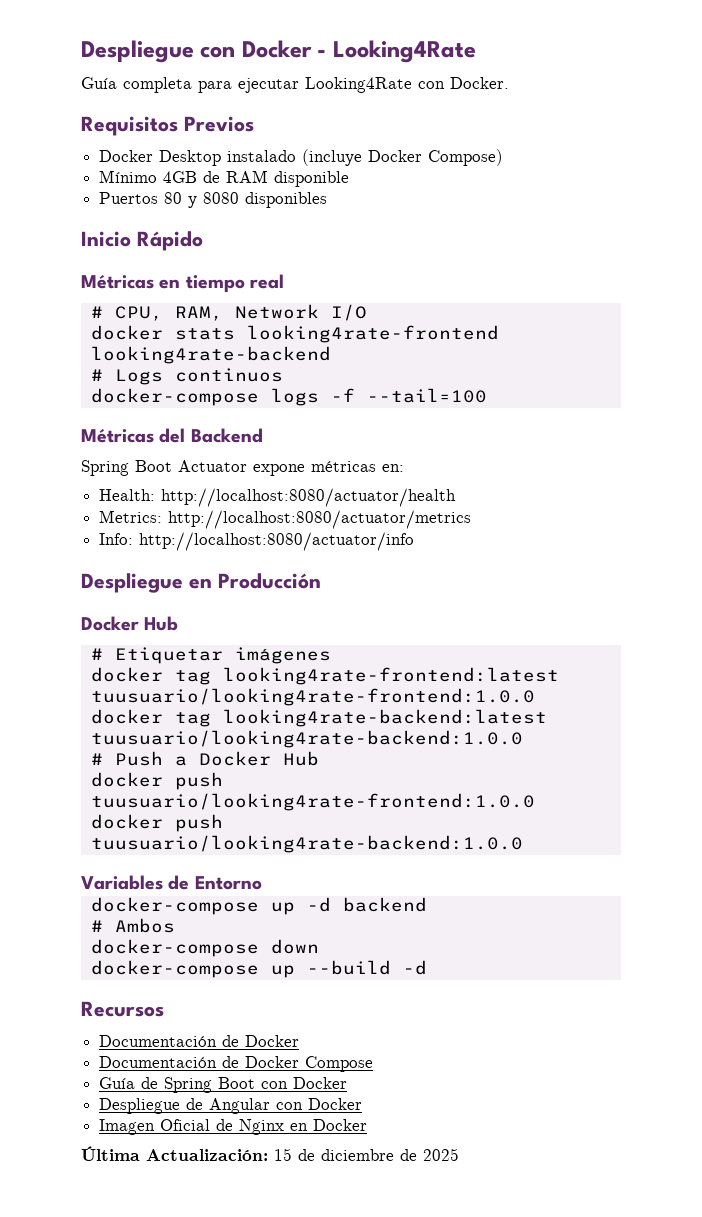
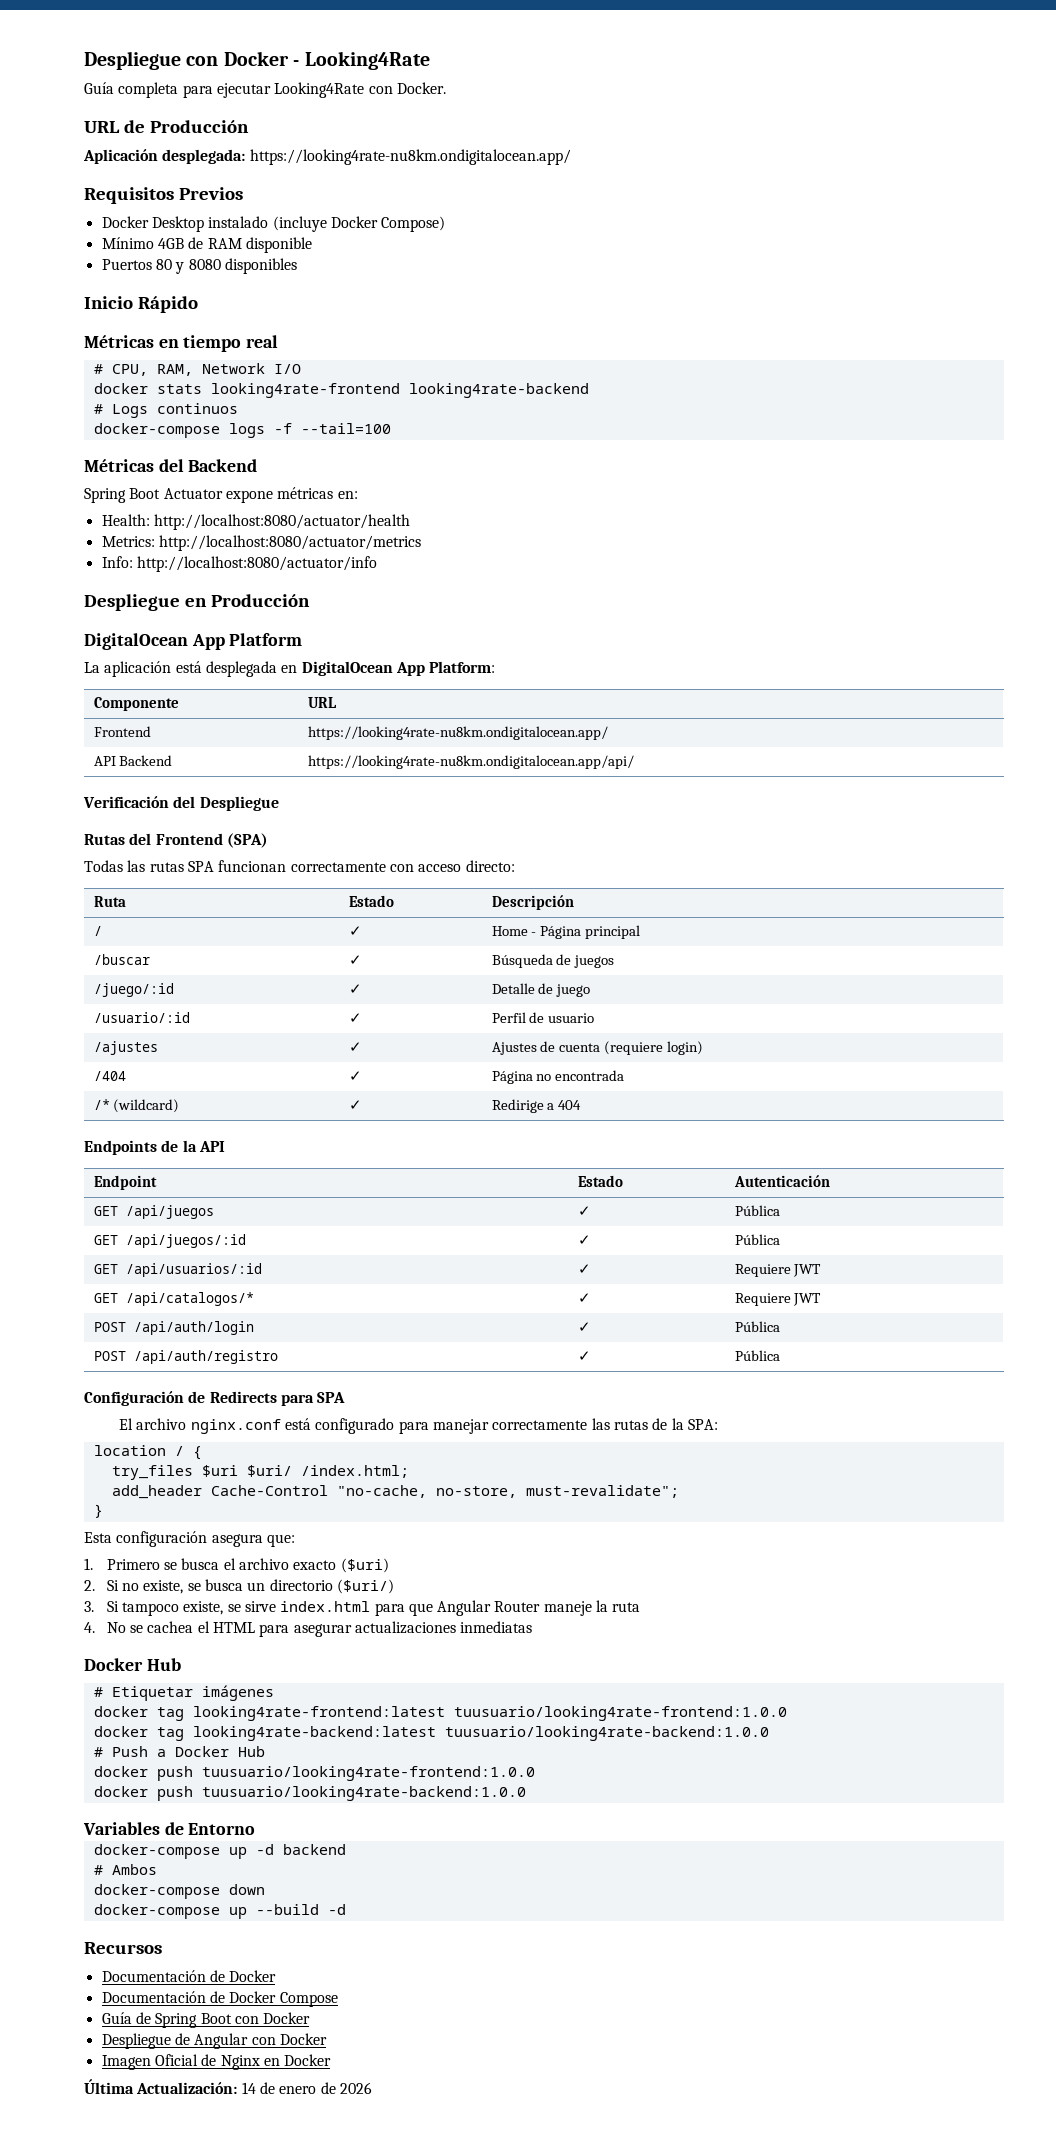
(509, 83) none -> [84,120,249,133] [83,149,571,165] // URL de Producción // Aplicación desplegada: https://looking4rate-nu8km.ondigitalocean.app/
(321, 581) none -> [84,633,303,650] [84,661,496,677] [93,697,179,711] [307,697,337,708] [93,726,151,737] [307,726,608,740] [93,755,173,766] [307,755,634,769] [83,796,279,811] [84,833,268,848] [84,860,515,872] [93,896,126,907] [348,895,394,907] [491,895,574,910] [93,926,102,936] [348,926,362,936] [491,925,641,939] [93,954,150,965] [348,955,362,965] [491,954,615,968] [93,983,174,997] [348,984,362,994] [491,983,591,997] [93,1012,190,1023] [348,1013,362,1023] [491,1012,595,1023] [93,1041,158,1055] [348,1042,362,1052] [491,1041,704,1055] [93,1071,126,1081] [348,1071,362,1081] [491,1070,625,1084] [93,1099,180,1113] [348,1100,362,1110] [491,1099,582,1113] [84,1140,225,1155] [93,1175,157,1190] [577,1175,623,1187] [733,1175,830,1187] [93,1205,214,1219] [577,1206,591,1216] [734,1205,780,1216] [93,1234,246,1248] [577,1235,591,1245] [734,1234,780,1245] [93,1263,262,1277] [577,1264,591,1274] [734,1264,822,1277] [93,1292,254,1306] [577,1293,591,1303] [734,1293,822,1306] [93,1321,254,1335] [577,1322,591,1332] [734,1321,780,1332] [93,1350,278,1364] [577,1351,591,1361] [734,1350,780,1361] [84,1391,346,1406] [119,1418,718,1434] [93,1445,202,1460] [111,1465,409,1480] [111,1485,679,1499] [93,1504,103,1518] [84,1531,295,1547] [84,1558,389,1573] [84,1579,394,1594] [84,1600,641,1616] [84,1621,533,1637] // DigitalOcean App Platform // La aplicación está desplegada en DigitalOcean App Platform: // Componente | URL // Frontend | https://looking4rate-nu8km.ondigitalocean.app/ // API Backend | https://looking4rate-nu8km.ondigitalocean.app/api/ // Verificación del Despliegue // Rutas del Frontend (SPA) // Todas las rutas SPA funcionan correctamente con acceso directo: // Ruta | Estado | Descripción // / | ✓ | Home - Página principal // /buscar | ✓ | Búsqueda de juegos // /juego/:id | ✓ | Detalle de juego // /usuario/:id | ✓ | Perfil de usuario // /ajustes | ✓ | Ajustes de cuenta (requiere login) // /404 | ✓ | Página no encontrada // /* (wildcard) | ✓ | Redirige a 404 // Endpoints de la API // Endpoint | Estado | Autenticación // GET /api/juegos | ✓ | Pública // GET /api/juegos/:id | ✓ | Pública // GET /api/usuarios/:id | ✓ | Requiere JWT // GET /api/catalogos/* | ✓ | Requiere JWT // POST /api/auth/login | ✓ | Pública // POST /api/auth/registro | ✓ | Pública // Configuración de Redirects para SPA // El archivo nginx.conf está configurado para manejar correctamente las rutas de la SPA: // location / { // try_files $uri $uri/ /index.html; // add_header Cache-Control "no-cache, no-store, must-revalidate"; // } // Esta configuración asegura que: // 1. Primero se busca el archivo exacto ($uri) // 2. Si no existe, se busca un directorio ($uri/) // 3. Si tampoco existe, se sirve index.html para que Angular Router maneje la ruta // 4. No se cachea el HTML para asegurar actualizaciones inmediatas
[274,1148,459,1161] 15 de diciembre de 2025 -> [241,2082,372,2094] 14 de enero de 2026

